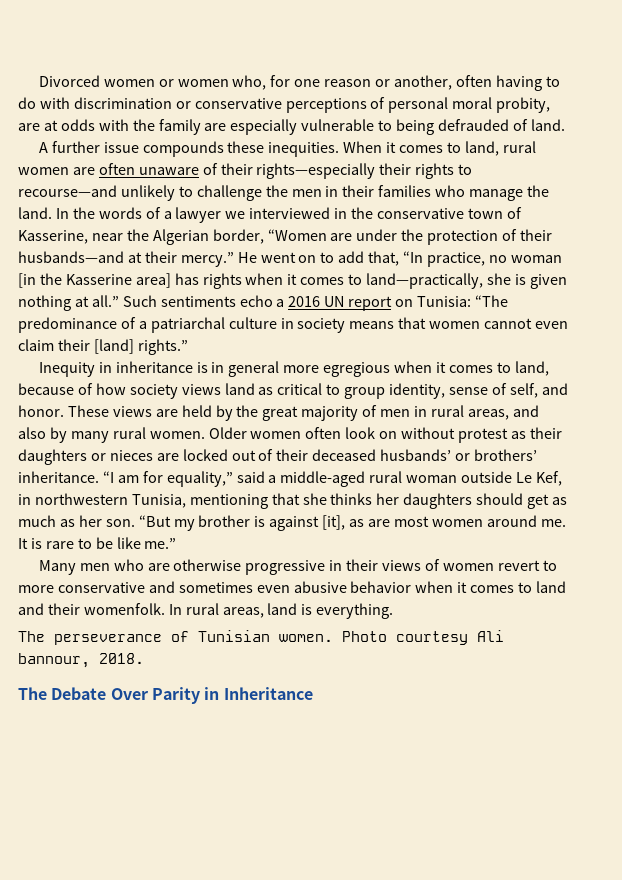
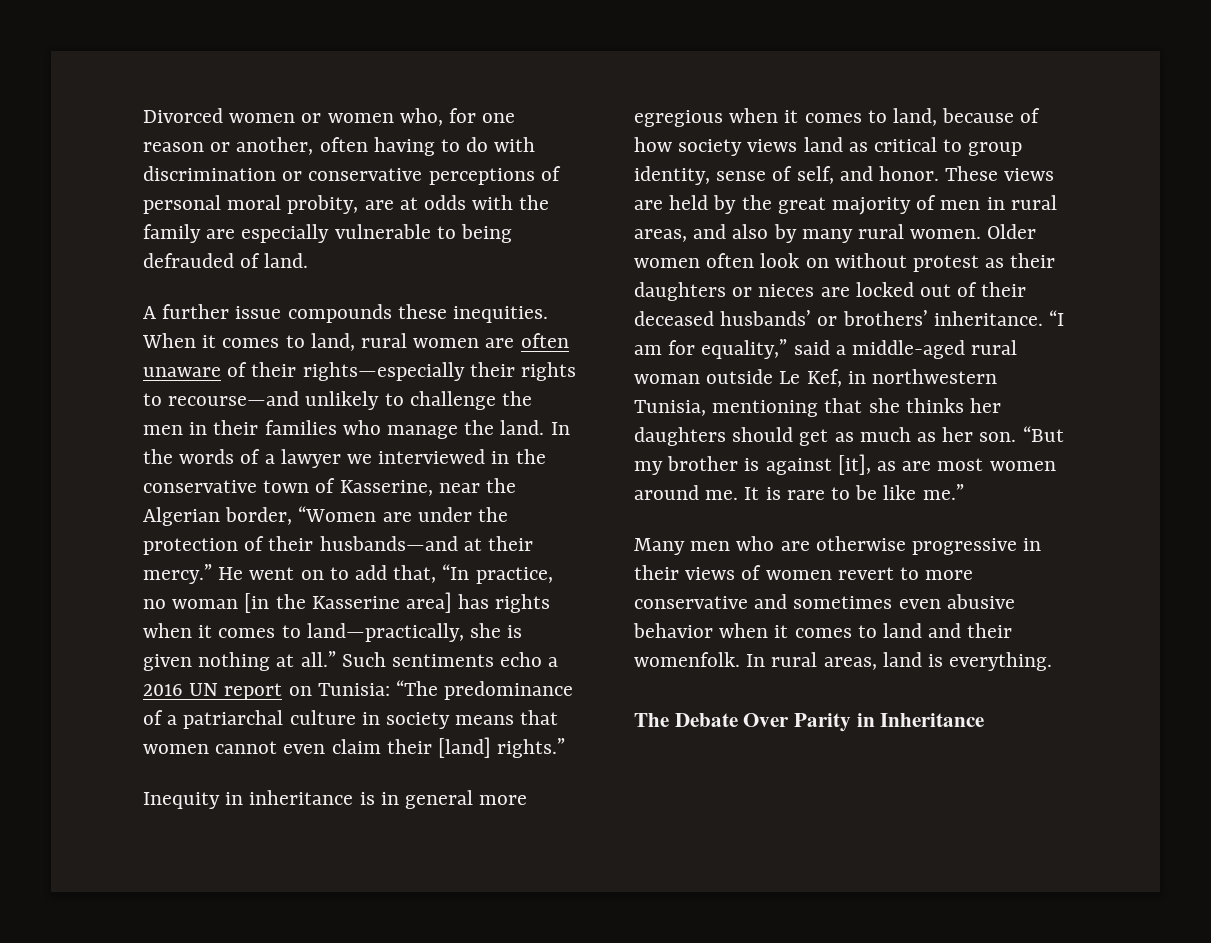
[18,630,504,645] [18,653,144,668] // The perseverance of Tunisian women. Photo courtesy Ali bannour, 2018. -> (1053, 661) none

